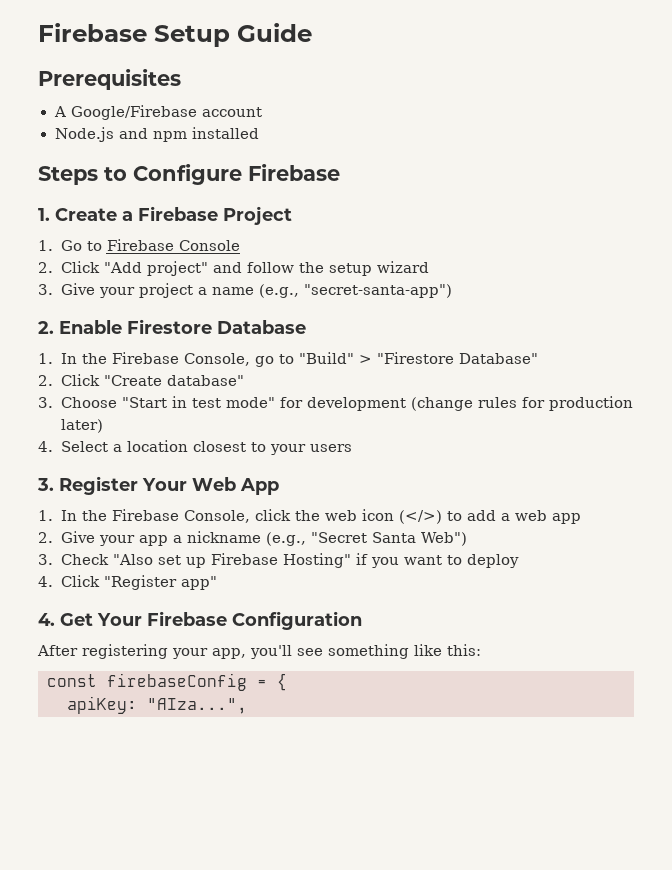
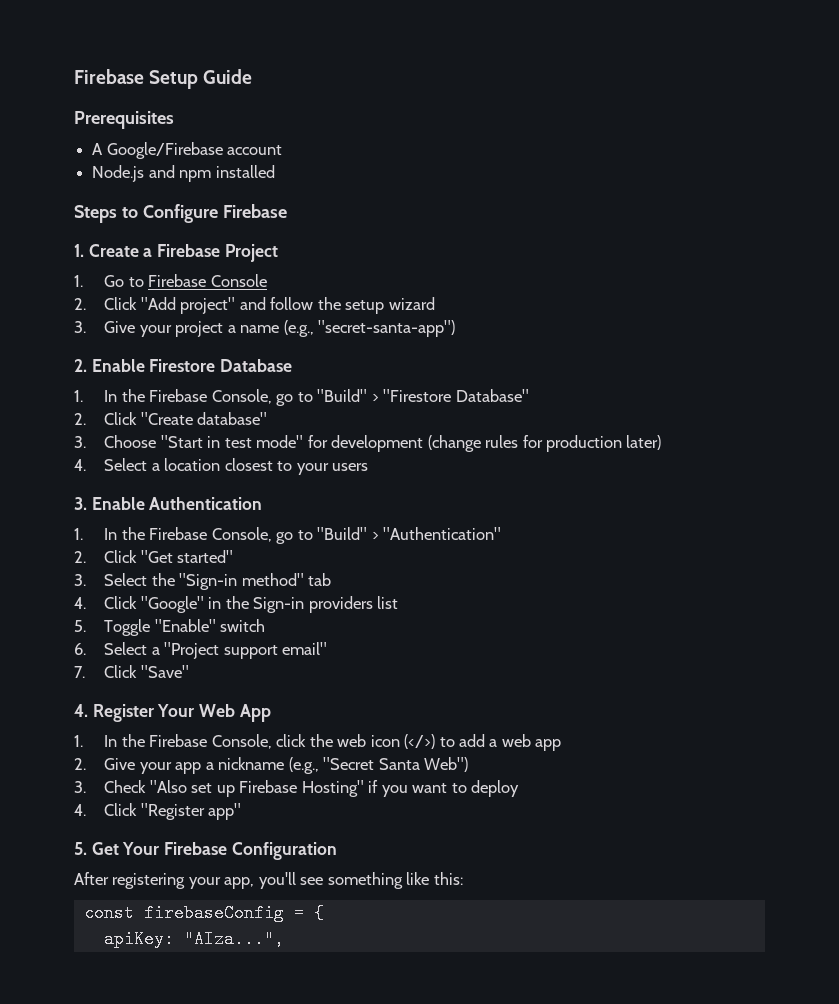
(54, 484) none -> [91,497,263,510] [74,527,502,544] [74,550,234,563] [74,573,332,590] [74,596,399,613] [74,619,266,636] [74,642,328,659] [74,665,189,678] [74,704,88,717] Enable Authentication // 1. In the Firebase Console, go to "Build" > "Authentication" // 2. Click "Get started" // 3. Select the "Sign-in method" tab // 4. Click "Google" in the Sign-in providers list // 5. Toggle "Enable" switch // 6. Select a "Project support email" // 7. Click "Save" // 4.
[38,613,55,626] 4. -> [74,842,87,855] 5.

